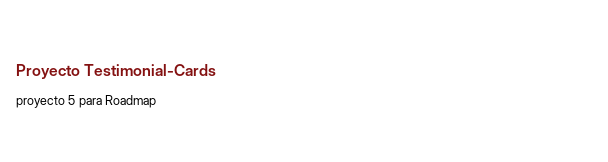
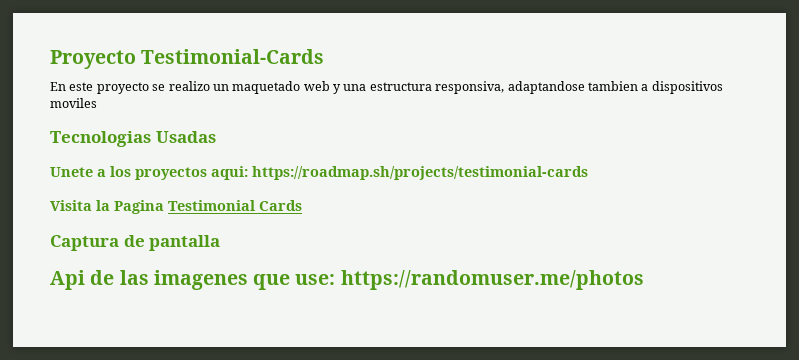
[16,95,157,108] proyecto 5 para Roadmap -> [50,81,723,94] [50,98,97,108] [50,131,216,147] [50,166,588,180] [50,200,302,214] [50,235,221,251] [50,270,644,290] En este proyecto se realizo un maquetado web y una estructura responsiva, adaptandose tambien a dispositivos moviles // Tecnologias Usadas // Unete a los proyectos aqui: https://roadmap.sh/projects/testimonial-cards // Visita la Pagina Testimonial Cards // Captura de pantalla // Api de las imagenes que use: https://randomuser.me/photos

